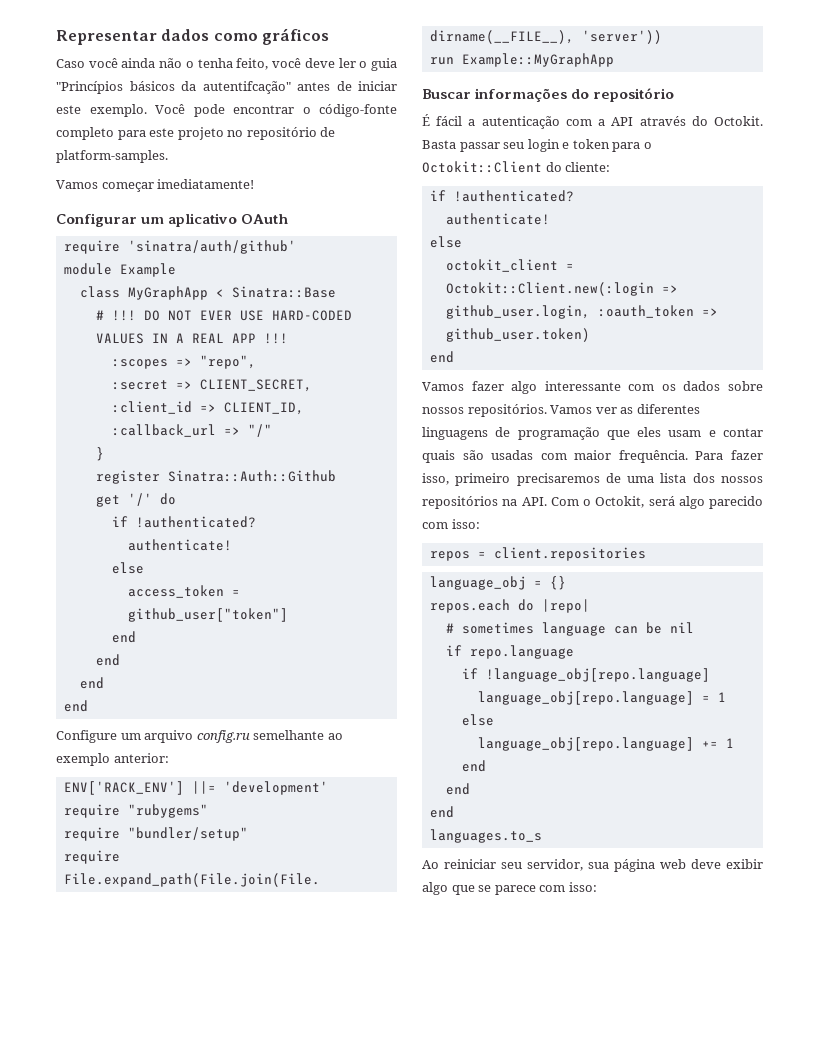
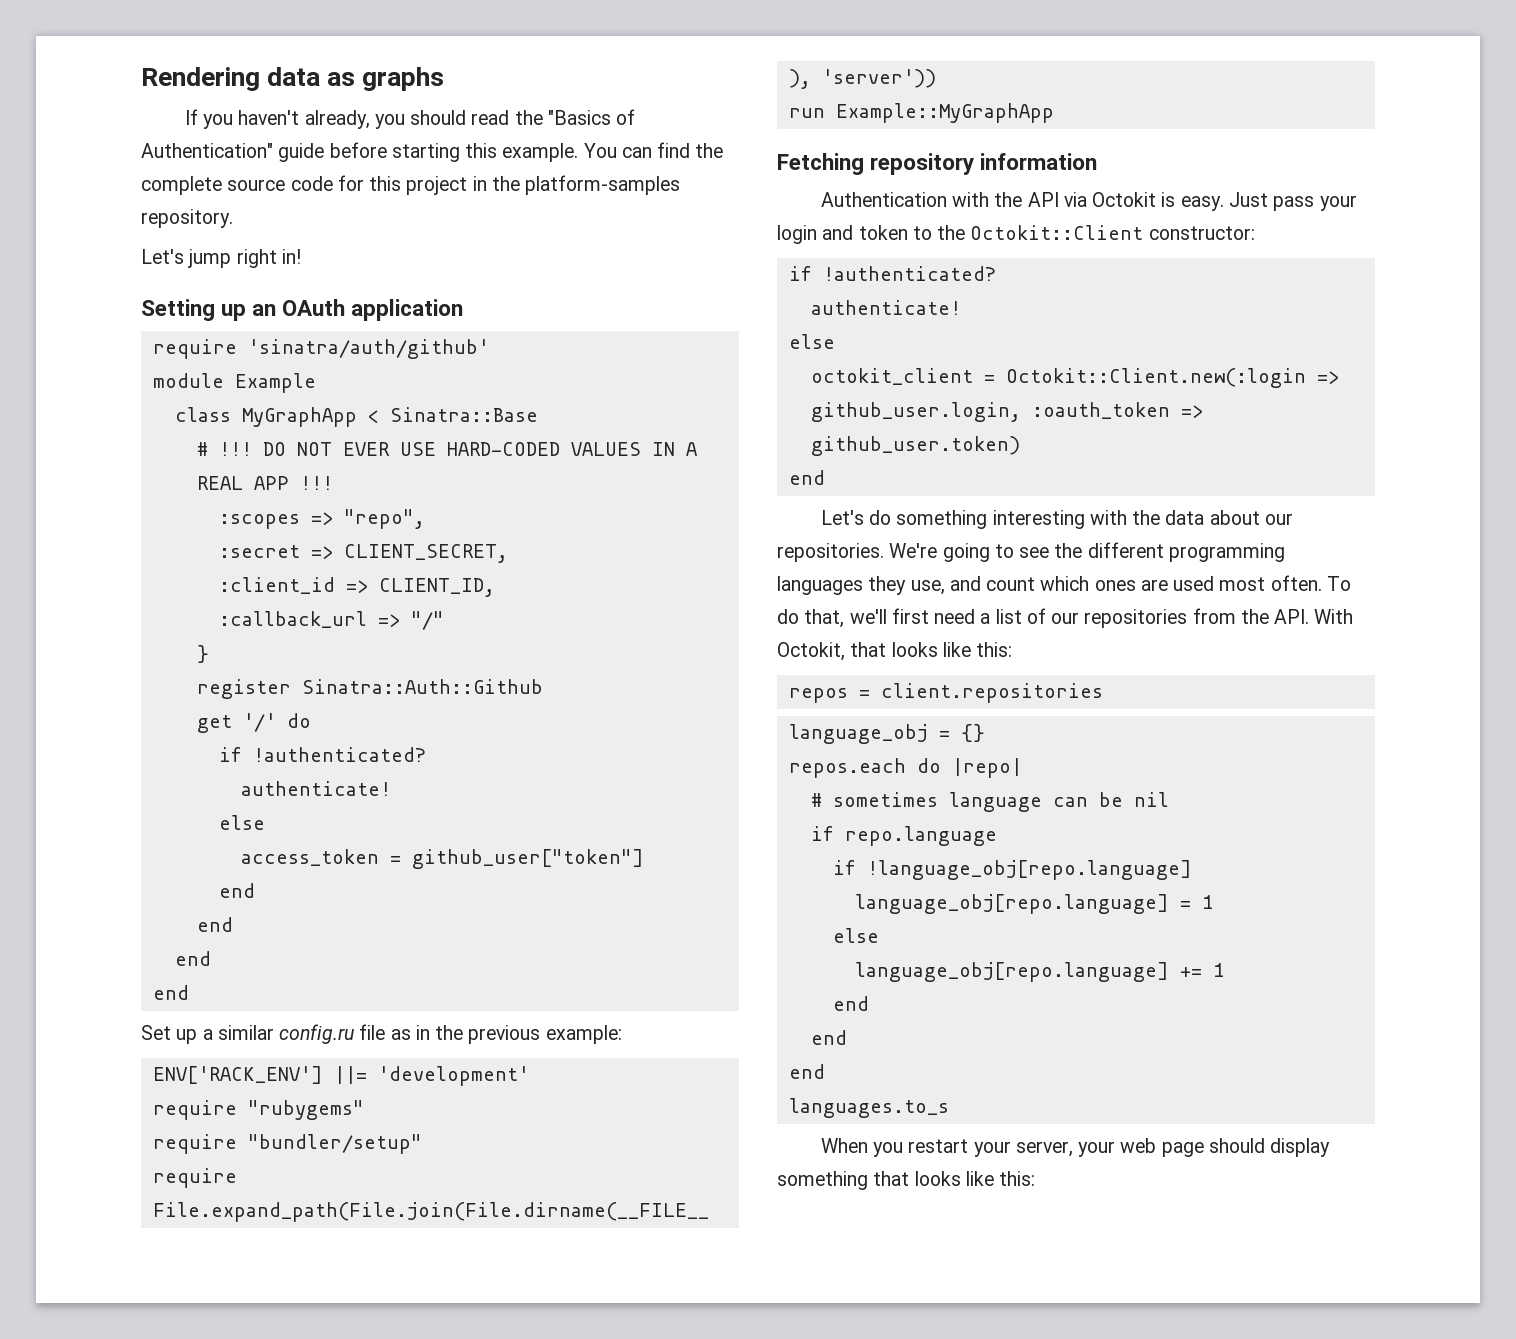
[56,28,330,45] [56,58,397,71] [56,81,397,94] [56,104,397,117] [56,127,336,140] [56,150,168,163] [56,179,255,192] [56,213,238,227] Representar dados como gráficos // Caso você ainda não o tenha feito, você deve ler o guia "Princípios básicos da autentifcação" antes de iniciar este exemplo. Você pode encontrar o código-fonte completo para este projeto no repositório de platform-samples. // Vamos começar imediatamente! // Configurar um aplicativo -> [141,67,445,91] [184,109,636,129] [141,142,724,162] [141,175,681,195] [141,209,233,228] [141,249,301,268] [141,299,277,321] Rendering data as graphs // If you haven't already, you should read the "Basics of Authentication" guide before starting this example. You can find the complete source code for this project in the platform-samples repository. // Let's jump right in! // Setting up an
(289, 219) none -> [351,299,464,321] application
[56,730,343,743] [56,753,169,766] Configure um arquivo config.ru semelhante ao exemplo anterior: -> [141,1024,622,1044] Set up a similar config.ru file as in the previous example:
[422,88,675,102] [422,114,763,129] [422,139,652,152] [422,161,611,173] Buscar informações do repositório // É fácil a autenticação com a API através do Octokit. Basta passar seu login e token para o Octokit::Client do cliente: -> [777,153,1098,175] [820,192,1357,211] [777,225,1255,244] Fetching repository information // Authentication with the API via Octokit is easy. Just pass your login and token to the Octokit::Client constructor:
[422,381,763,394] [422,404,700,417] [422,427,763,440] [422,450,763,463] [422,473,763,486] [422,496,763,509] [422,519,480,529] Vamos fazer algo interessante com os dados sobre nossos repositórios. Vamos ver as diferentes linguagens de programação que eles usam e contar quais são usadas com maior frequência. Para fazer isso, primeiro precisaremos de uma lista dos nossos repositórios na API. Com o Octokit, será algo parecido com isso: -> [820,510,1293,529] [777,542,1285,562] [777,575,1351,595] [777,608,1354,628] [777,642,1013,661] Let's do something interesting with the data about our repositories. We're going to see the different programming languages they use, and count which ones are used most often. To do that, we'll first need a list of our repositories from the API. With Octokit, that looks like this:
[422,859,763,872] [422,882,597,895] Ao reiniciar seu servidor, sua página web deve exibir algo que se parece com isso: -> [820,1138,1331,1157] [777,1171,1036,1190] When you restart your server, your web page should display something that looks like this:

